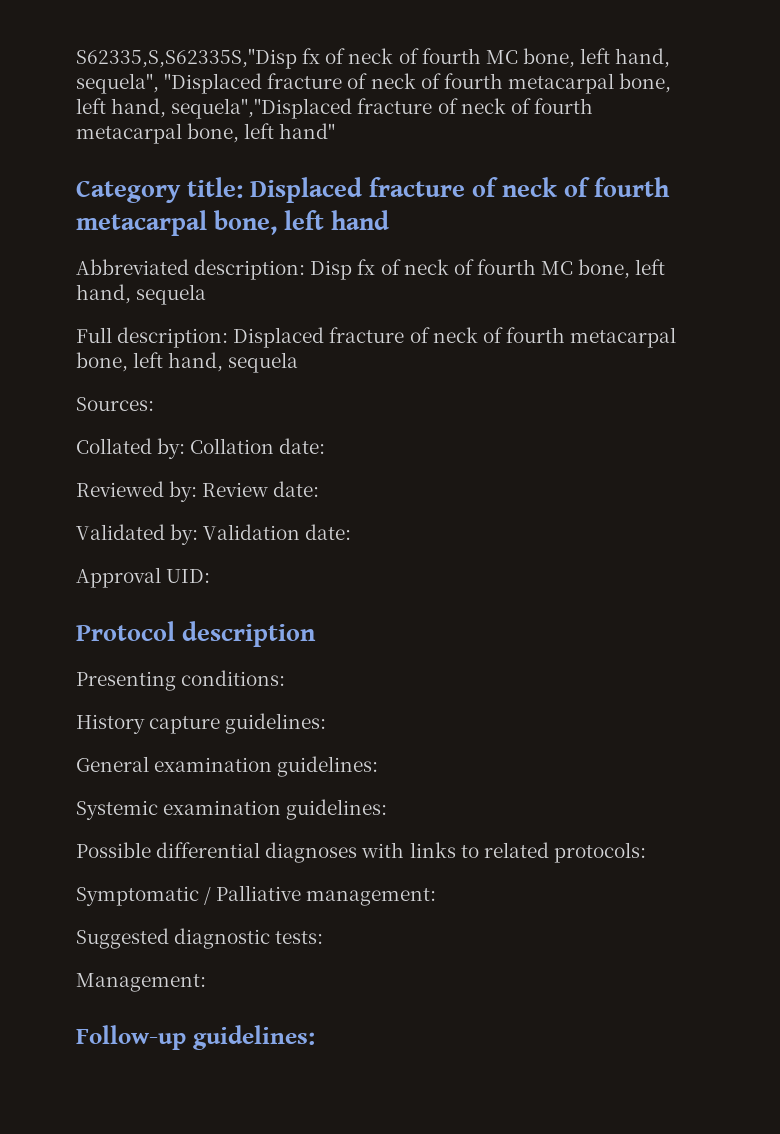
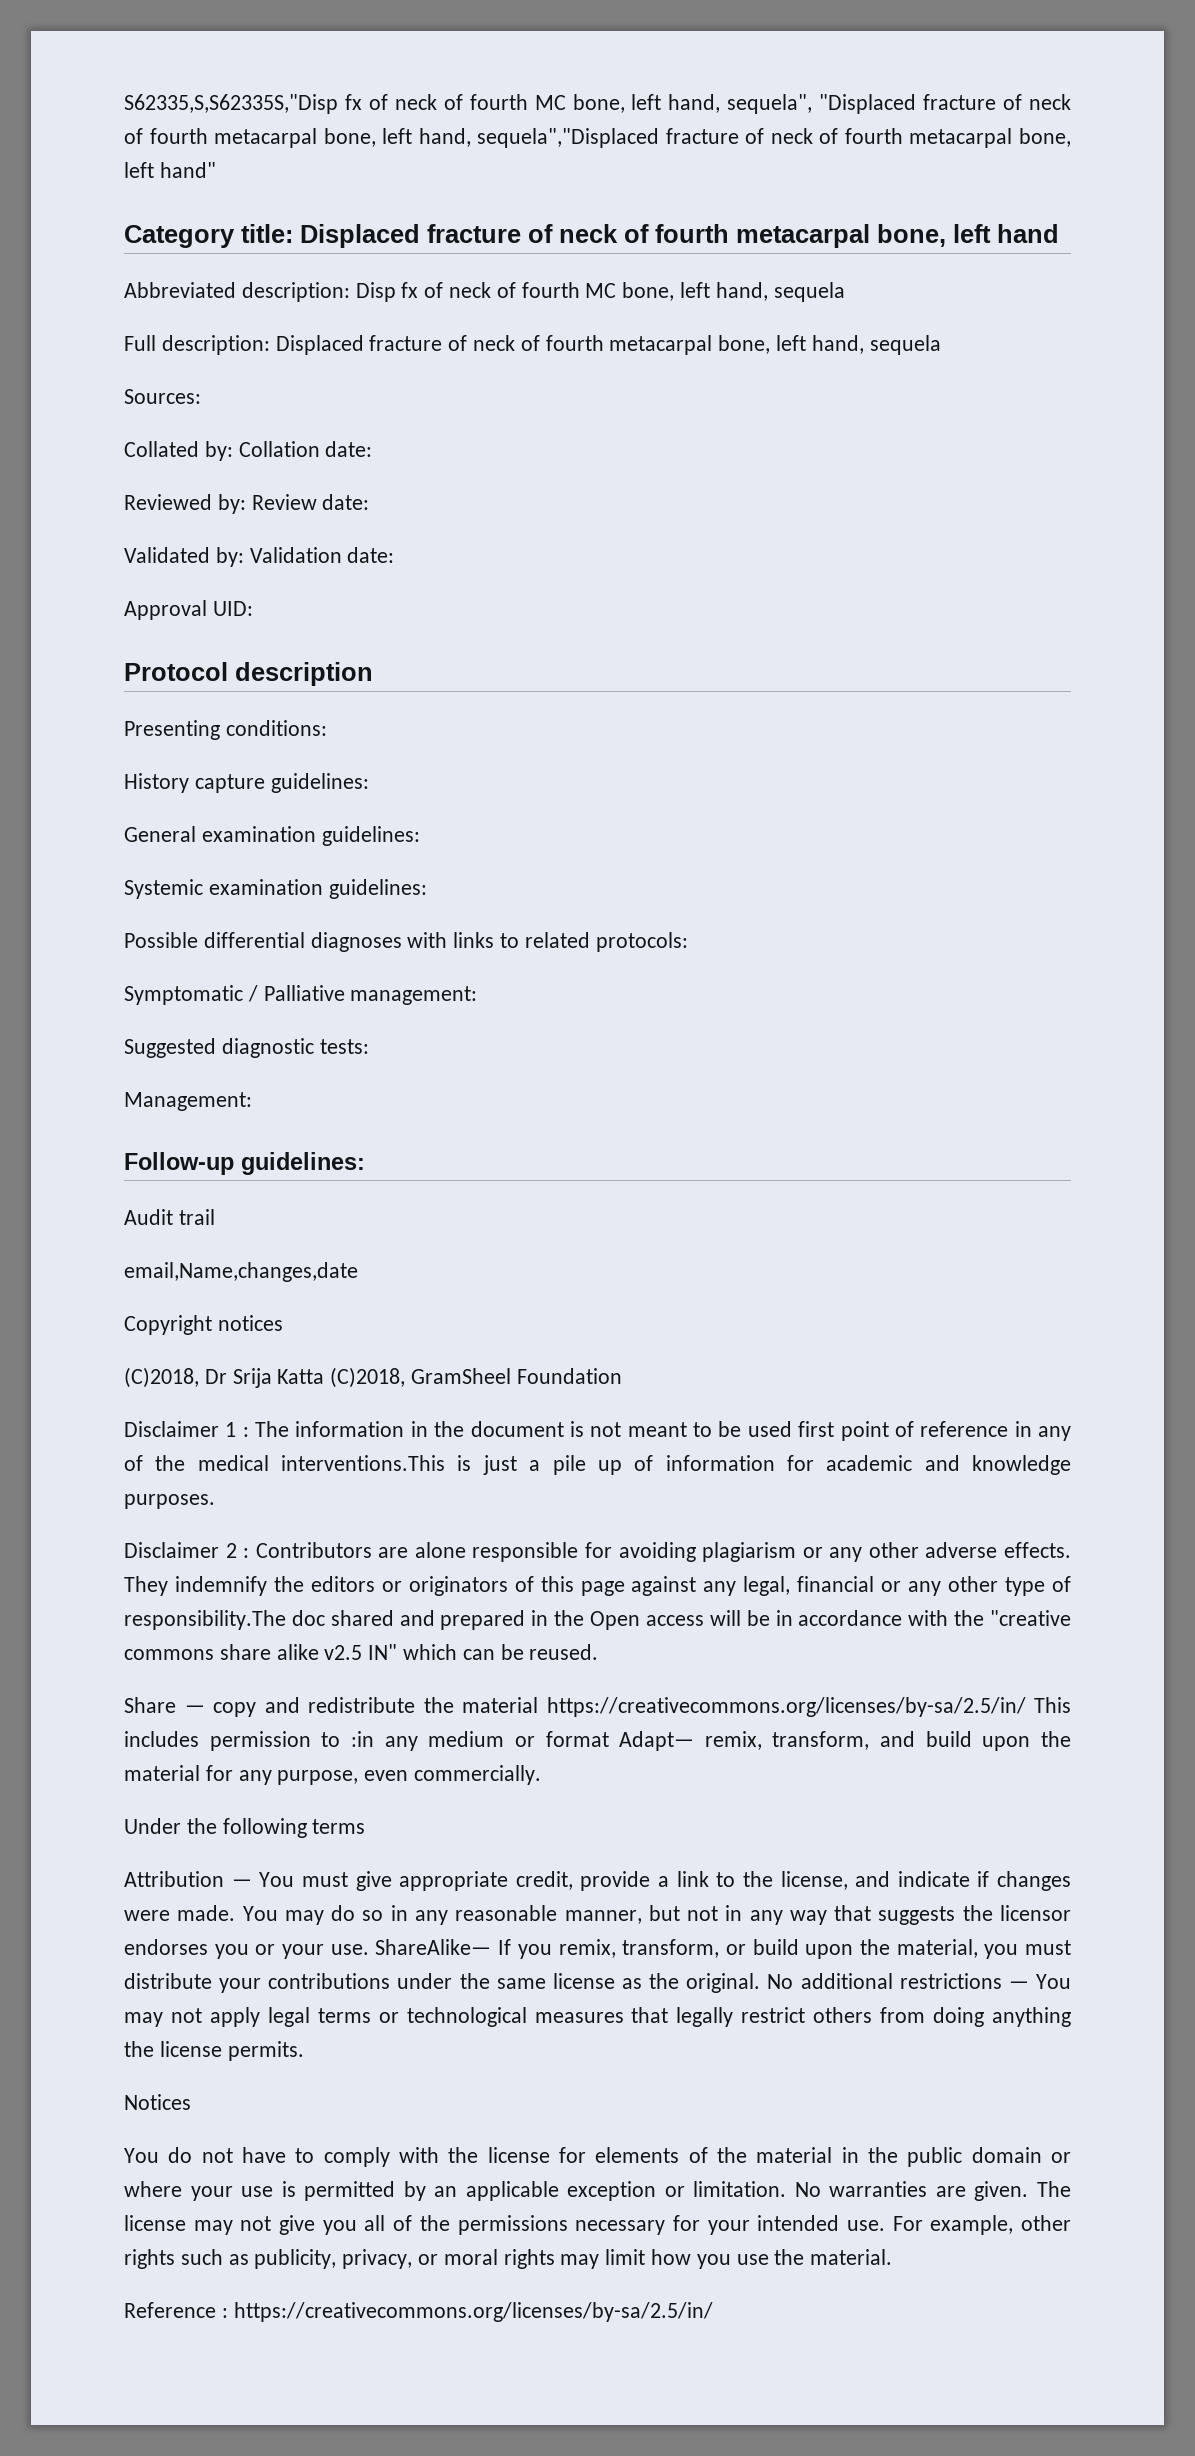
(315, 1037) none -> [124,1209,215,1225] [124,1262,358,1282] [124,1315,283,1335] [124,1367,622,1388] [124,1421,1071,1441] [124,1455,1071,1475] [124,1494,215,1509] [124,1542,1071,1562] [124,1576,1072,1596] [124,1610,1071,1630] [124,1644,599,1660] [124,1697,1071,1717] [124,1731,1071,1751] [124,1765,542,1785] [124,1818,366,1838] [124,1871,1071,1891] [124,1905,1072,1925] [124,1939,1071,1959] [124,1973,1071,1993] [124,2007,1072,2027] [124,2041,304,2061] [124,2094,191,2110] [124,2147,1072,2167] [124,2181,1071,2201] [124,2215,1071,2235] [124,2249,893,2269] [124,2302,713,2322] // Audit trail // email,Name,changes,date // Copyright notices // (C)2018, Dr Srija Katta (C)2018, GramSheel Foundation // Disclaimer 1 : The information in the document is not meant to be used first point of reference in any of the medical interventions.This is just a pile up of information for academic and knowledge purposes. // Disclaimer 2 : Contributors are alone responsible for avoiding plagiarism or any other adverse effects. They indemnify the editors or originators of this page against any legal, financial or any other type of responsibility.The doc shared and prepared in the Open access will be in accordance with the "creative commons share alike v2.5 IN" which can be reused. // Share — copy and redistribute the material https://creativecommons.org/licenses/by-sa/2.5/in/ This includes permission to :in any medium or format Adapt— remix, transform, and build upon the material for any purpose, even commercially. // Under the following terms // Attribution — You must give appropriate credit, provide a link to the license, and indicate if changes were made. You may do so in any reasonable manner, but not in any way that suggests the licensor endorses you or your use. ShareAlike— If you remix, transform, or build upon the material, you must distribute your contributions under the same license as the original. No additional restrictions — You may not apply legal terms or technological measures that legally restrict others from doing anything the license permits. // Notices // You do not have to comply with the license for elements of the material in the public domain or where your use is permitted by an applicable exception or limitation. No warranties are given. The license may not give you all of the permissions necessary for your intended use. For example, other rights such as publicity, privacy, or moral rights may limit how you use the material. // Reference : https://creativecommons.org/licenses/by-sa/2.5/in/

